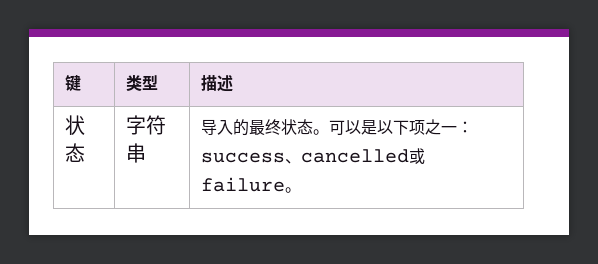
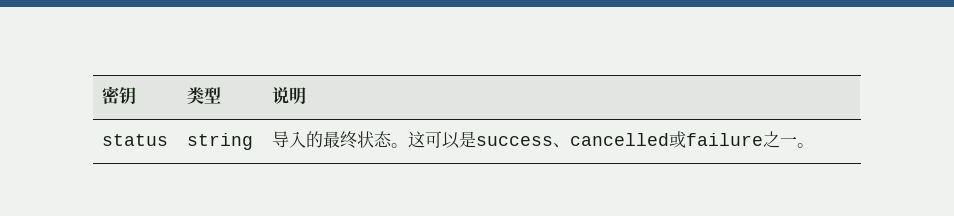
[64,75,81,92] 键 -> [102,86,137,104] 密钥
[200,75,233,92] [64,115,85,135] [64,143,85,162] [125,115,166,135] [125,143,146,163] 描述 // 状态 | 字符串 -> [272,87,307,104] [102,134,169,146] [187,133,254,150] 说明 // status | string
[328,119,473,135] 可以是以下项之一： -> [408,131,477,149] 这可以是
(285, 184) none -> [763,131,798,148] 之一

